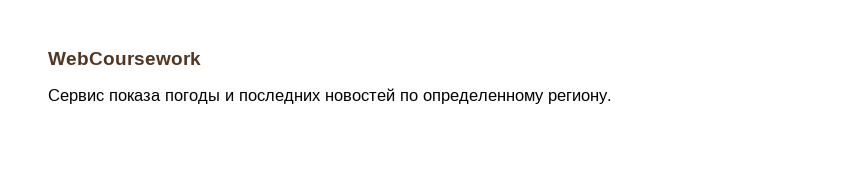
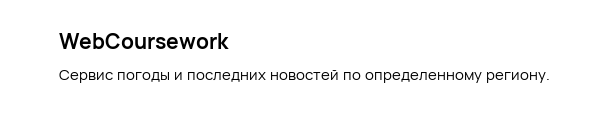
[109,92,161,101] показа -> (113, 76) none

